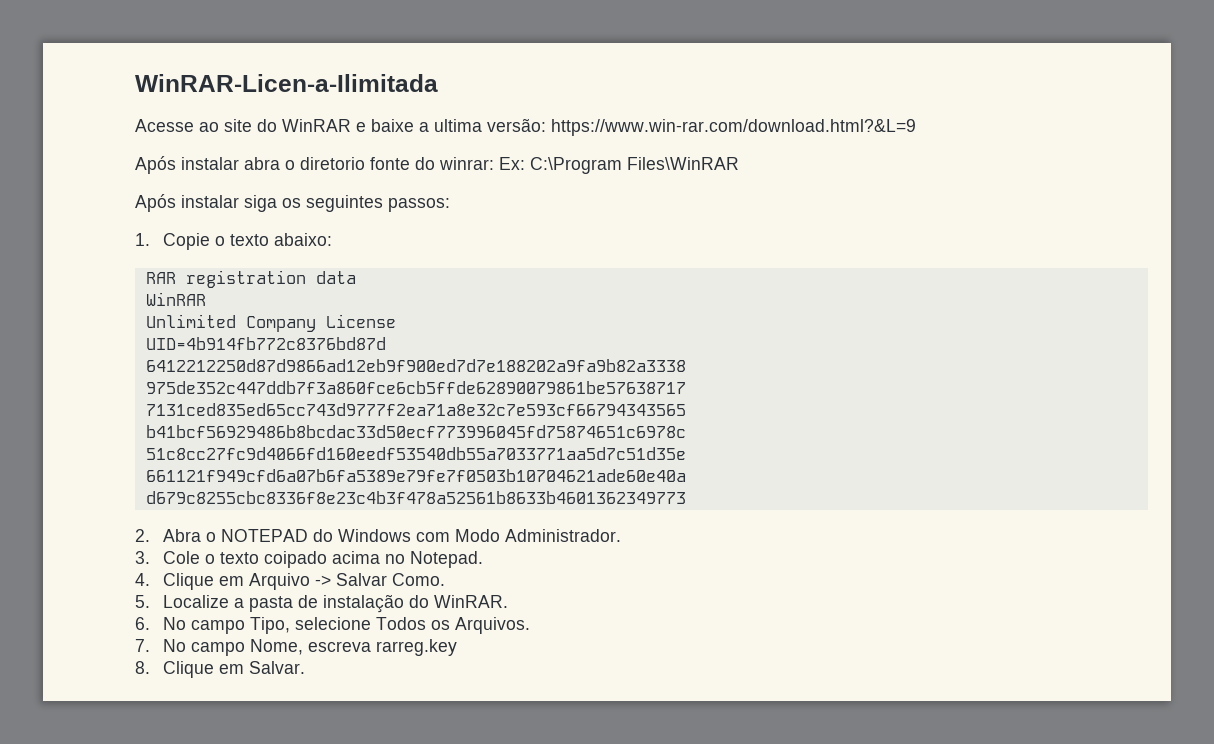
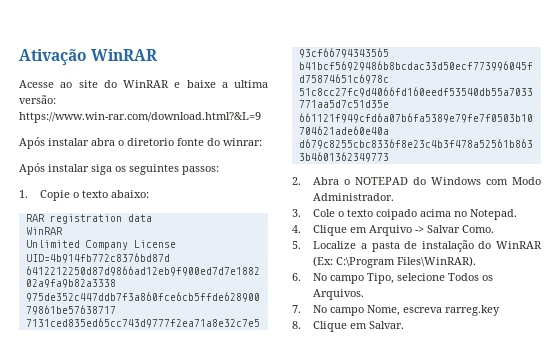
[135,74,438,92] WinRAR-Licen-a-Ilimitada -> [19,49,159,66] Ativação WinRAR
[499,157,739,174] Ex: C:\Program Files\WinRAR -> (262, 142) none
[433,595,508,608] WinRAR. -> [496,241,542,249] [313,256,477,268] WinRAR (Ex: C:\Program Files\WinRAR).

